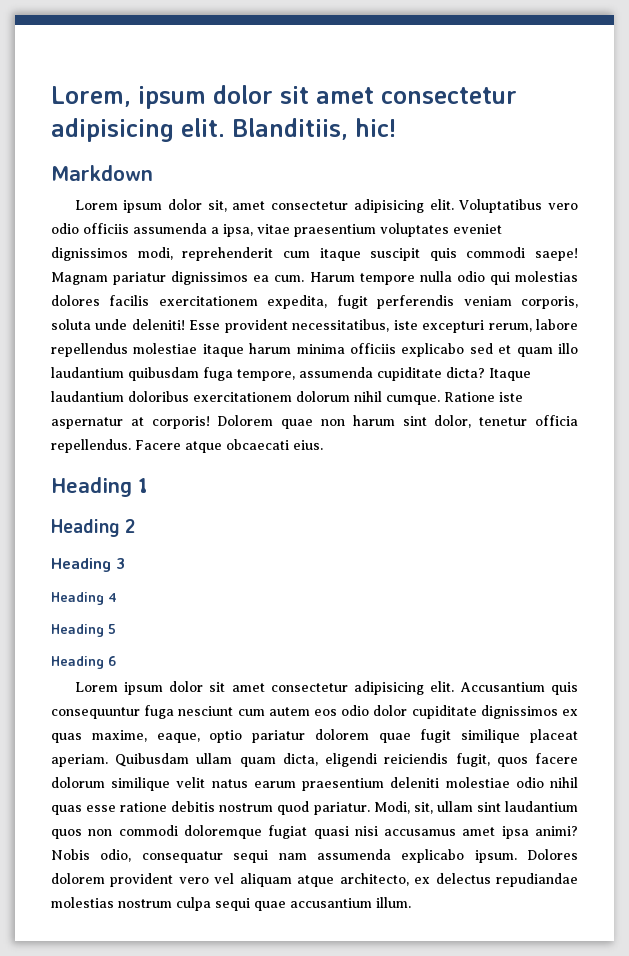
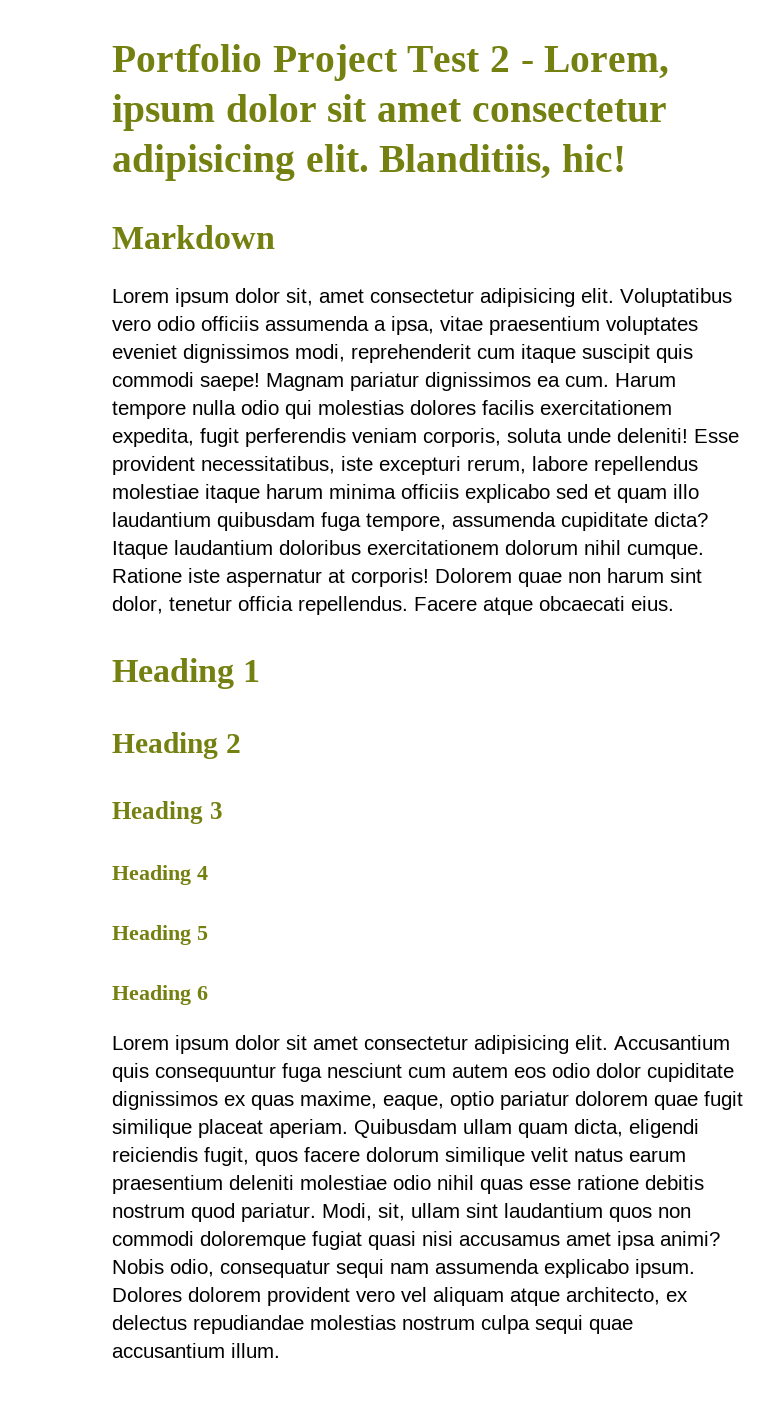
(51, 96) none -> [112,44,534,81] Portfolio Project Test 2 -

